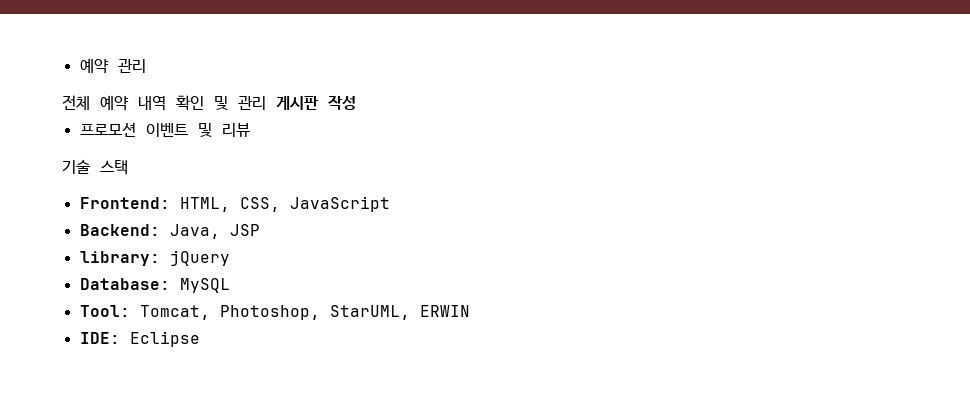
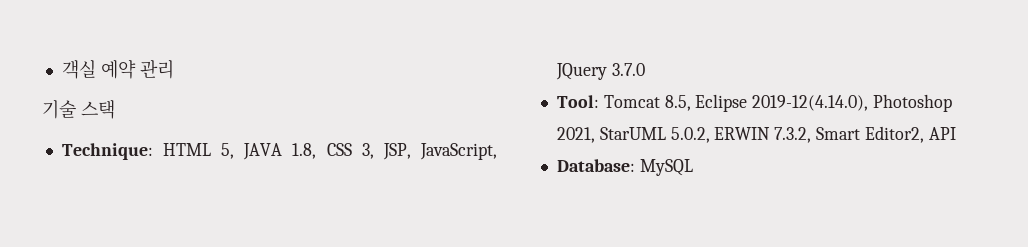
(79, 66) none -> [61,60,96,79] 객실
[62,95,356,111] [79,122,250,137] [62,159,128,175] [79,196,390,212] [79,224,260,239] [79,250,230,266] [79,278,230,293] [79,305,470,320] [79,331,200,347] 전체 예약 내역 확인 및 관리 게시판 작성 // 프로모션 이벤트 및 리뷰 // 기술 스택 // Frontend: HTML, CSS, JavaScript // Backend: Java, JSP // library: jQuery // Database: MySQL // Tool: Tomcat, Photoshop, StarUML, ERWIN // IDE: Eclipse -> [42,100,115,119] [61,143,497,160] [555,63,645,80] [556,94,953,112] [556,126,956,143] [556,159,693,176] 기술 스택 // Technique: HTML 5, JAVA 1.8, CSS 3, JSP, JavaScript, JQuery 3.7.0 // Tool: Tomcat 8.5, Eclipse 2019-12(4.14.0), Photoshop 2021, StarUML 5.0.2, ERWIN 7.3.2, Smart Editor2, API // Database: MySQL

